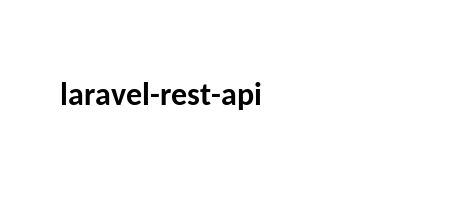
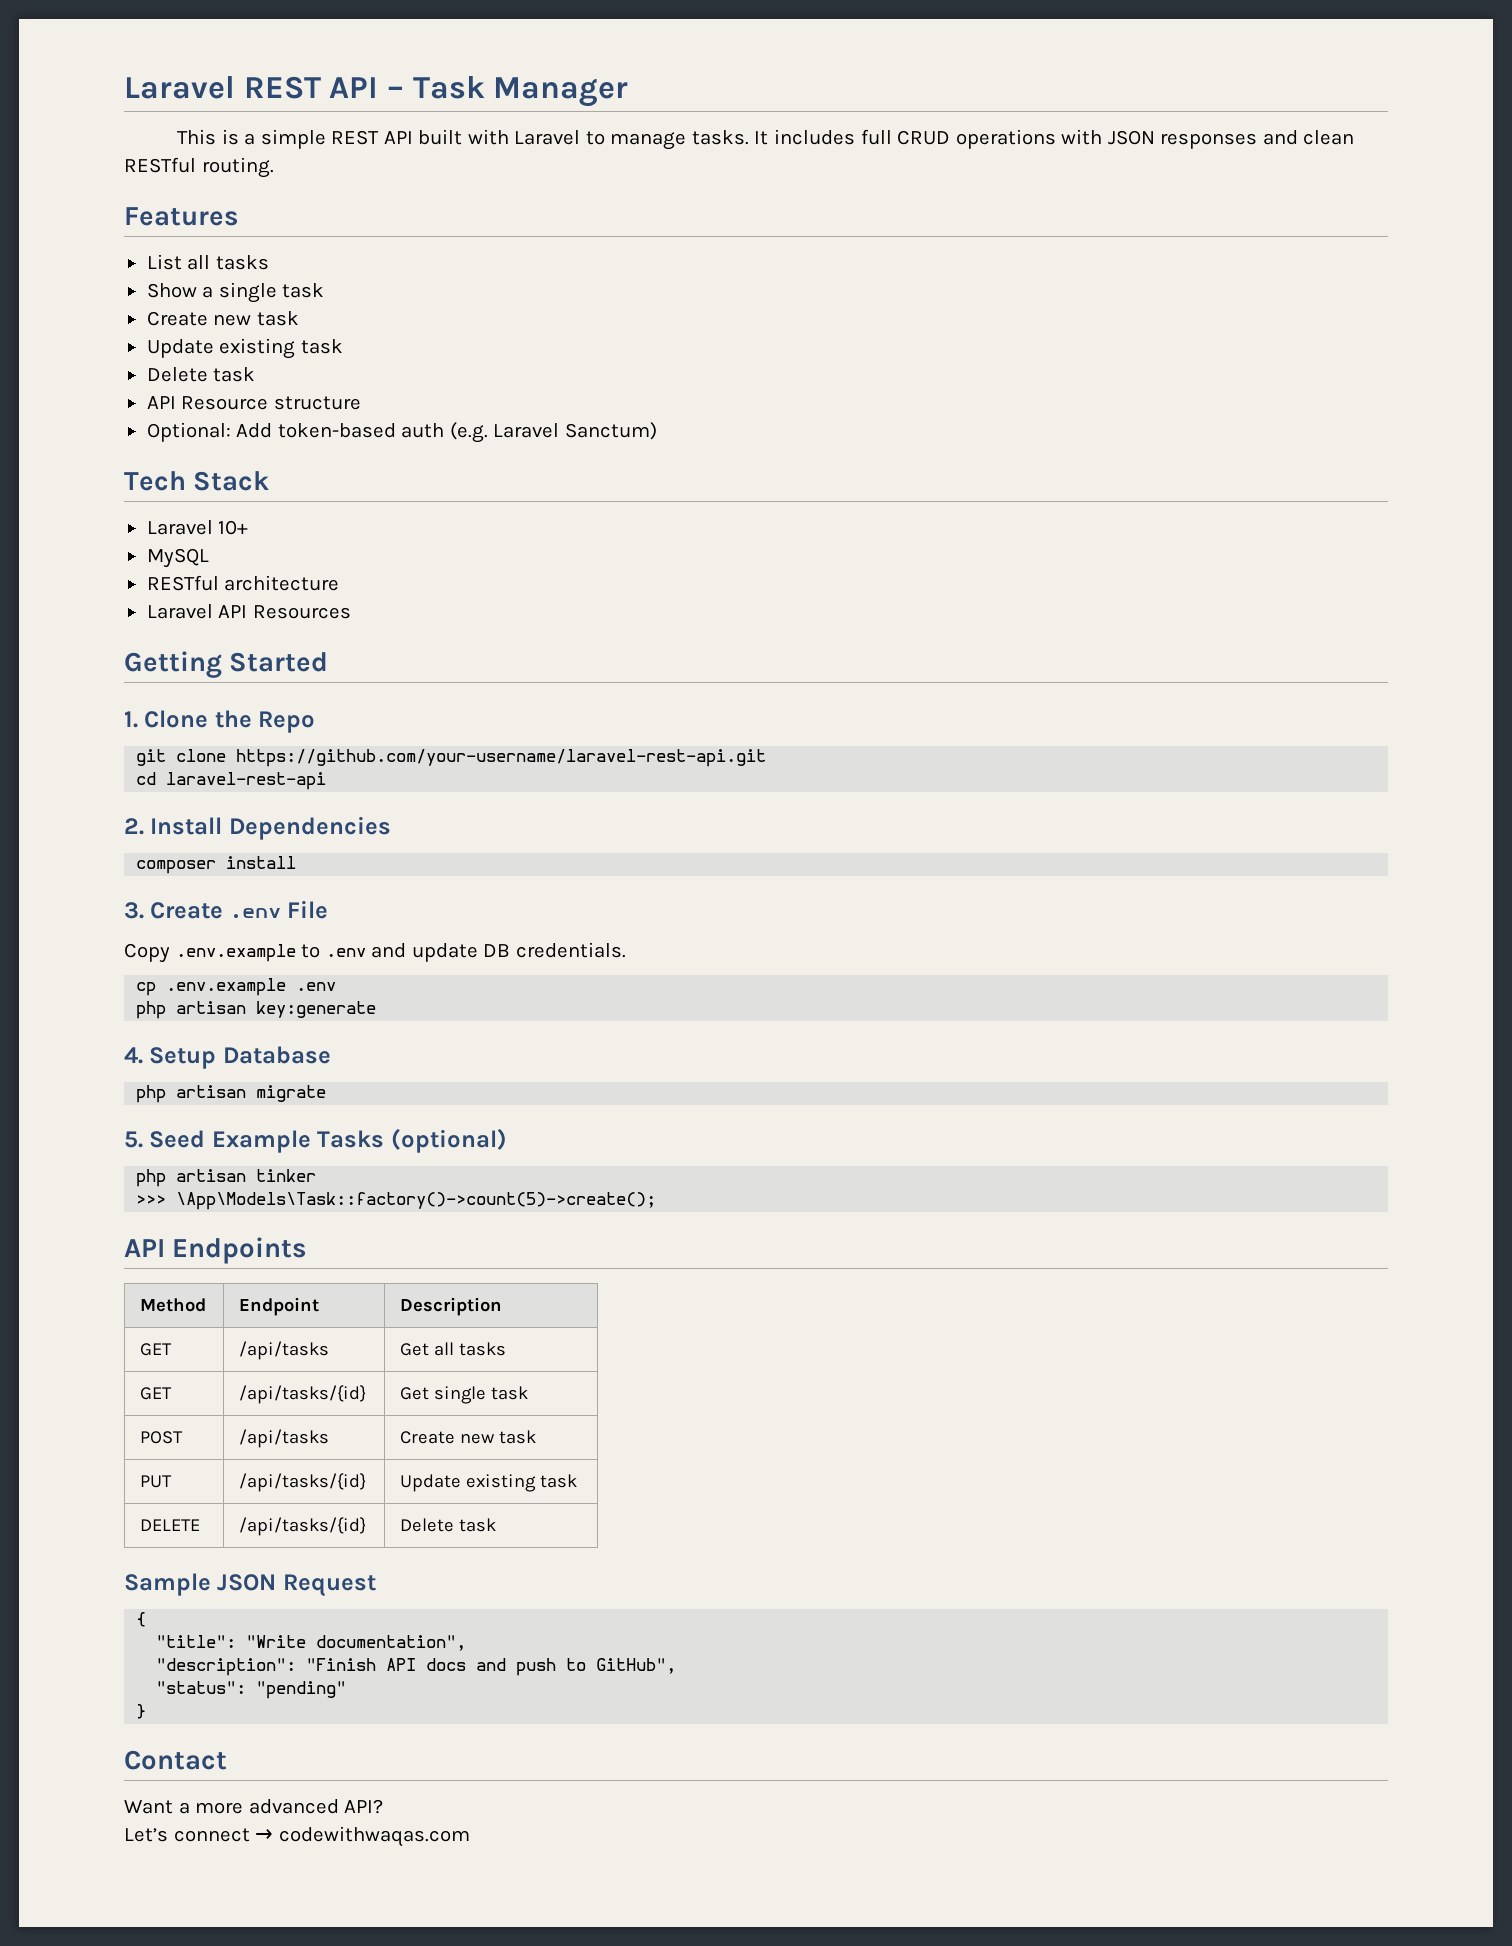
[60,82,262,110] laravel-rest-api -> [124,76,629,107] [177,129,1355,150] [124,157,274,178] [124,207,239,226] [146,254,269,270] [146,282,325,303] [146,311,299,326] [146,338,343,359] [146,367,256,382] [146,396,361,410] [146,422,657,443] [124,471,270,491] [146,520,249,535] [146,548,209,568] [146,575,340,591] [146,604,351,619] [124,651,329,678] [124,710,316,733] [136,749,767,767] [136,772,327,790] [124,816,391,840] [136,856,297,874] [124,900,329,919] [124,942,626,963] [136,978,337,996] [136,1001,377,1019] [124,1046,331,1069] [136,1085,327,1103] [124,1128,507,1153] [136,1169,317,1187] [136,1192,657,1210] [124,1237,308,1264] [140,1298,207,1312] [239,1297,320,1316] [400,1297,503,1316] [140,1343,173,1356] [239,1341,330,1360] [400,1342,507,1356] [140,1387,173,1400] [239,1385,367,1404] [400,1386,529,1404] [140,1431,184,1444] [239,1429,330,1448] [400,1430,537,1444] [140,1475,173,1488] [239,1473,367,1492] [400,1474,578,1492] [140,1519,201,1531] [239,1517,367,1536] [400,1518,497,1532] [124,1573,376,1597] [136,1612,147,1627] [156,1635,467,1651] [156,1658,677,1676] [156,1681,347,1699] [136,1704,147,1719] [124,1750,227,1770] [124,1799,384,1814] [124,1826,470,1847] Laravel REST API – Task Manager // This is a simple REST API built with Laravel to manage tasks. It includes full CRUD operations with JSON responses and clean RESTful routing. // Features // List all tasks // Show a single task // Create new task // Update existing task // Delete task // API Resource structure // Optional: Add token-based auth (e.g. Laravel Sanctum) // Tech Stack // Laravel 10+ // MySQL // RESTful architecture // Laravel API Resources // Getting Started // 1. Clone the Repo // git clone https://github.com/your-username/laravel-rest-api.git // cd laravel-rest-api // 2. Install Dependencies // composer install // 3. Create .env File // Copy .env.example to .env and update DB credentials. // cp .env.example .env // php artisan key:generate // 4. Setup Database // php artisan migrate // 5. Seed Example Tasks (optional) // php artisan tinker // >>> \App\Models\Task::factory()->count(5)->create(); // API Endpoints // Method | Endpoint | Description // GET | /api/tasks | Get all tasks // GET | /api/tasks/{id} | Get single task // POST | /api/tasks | Create new task // PUT | /api/tasks/{id} | Update existing task // DELETE | /api/tasks/{id} | Delete task // Sample JSON Request // { // "title": "Write documentation", // "description": "Finish API docs and push to GitHub", // "status": "pending" // } // Contact // Want a more advanced API? // Let’s connect → codewithwaqas.com

